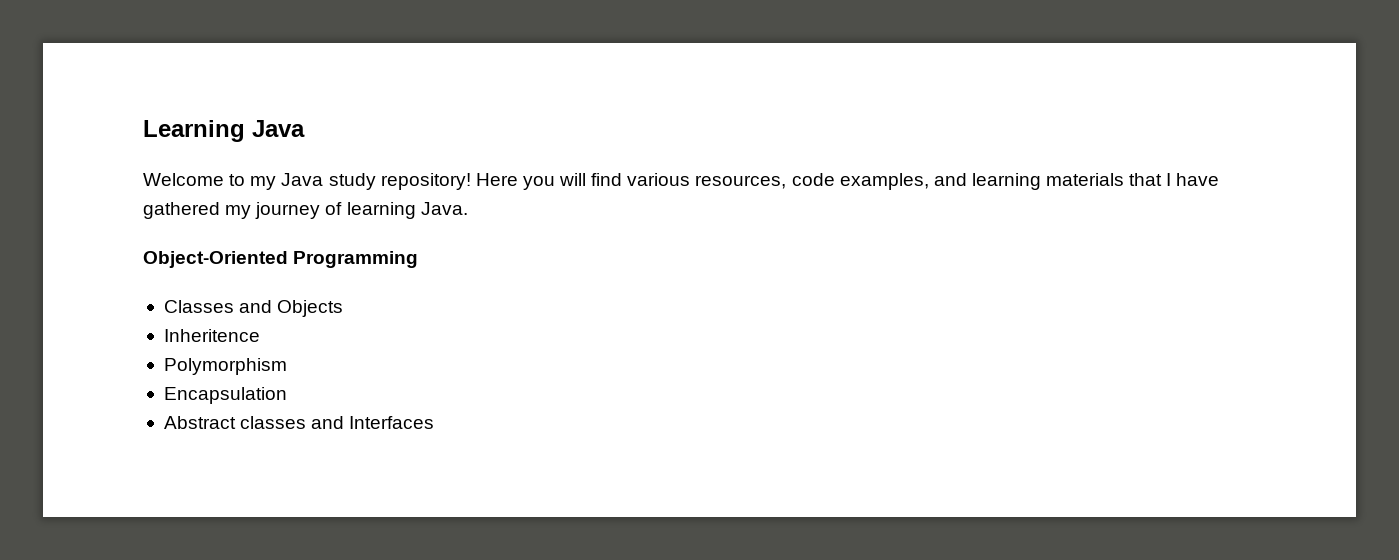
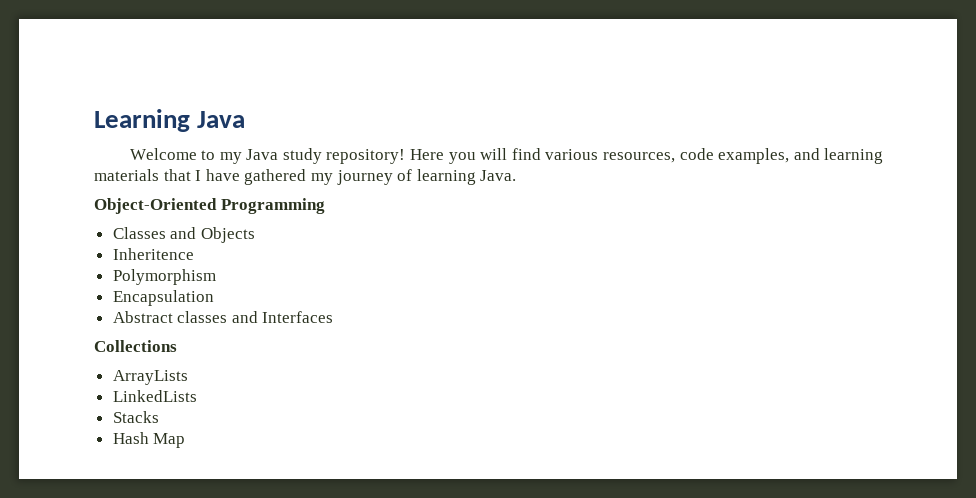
(435, 422) none -> [94,340,177,352] [112,370,188,385] [112,390,197,402] [112,411,159,423] [112,432,186,448] // Collections // ArrayLists // LinkedLists // Stacks // Hash Map

